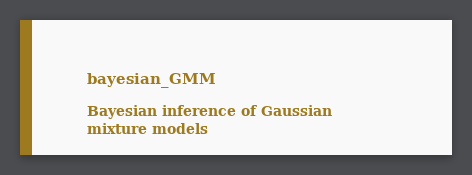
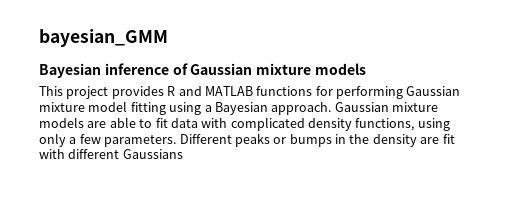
(208, 128) none -> [39,86,461,99] [39,101,438,115] [39,117,450,131] [39,133,455,147] [39,149,183,159] // This project provides R and MATLAB functions for performing Gaussian mixture model fitting using a Bayesian approach. Gaussian mixture models are able to fit data with complicated density functions, using only a few parameters. Different peaks or bumps in the density are fit with different Gaussians

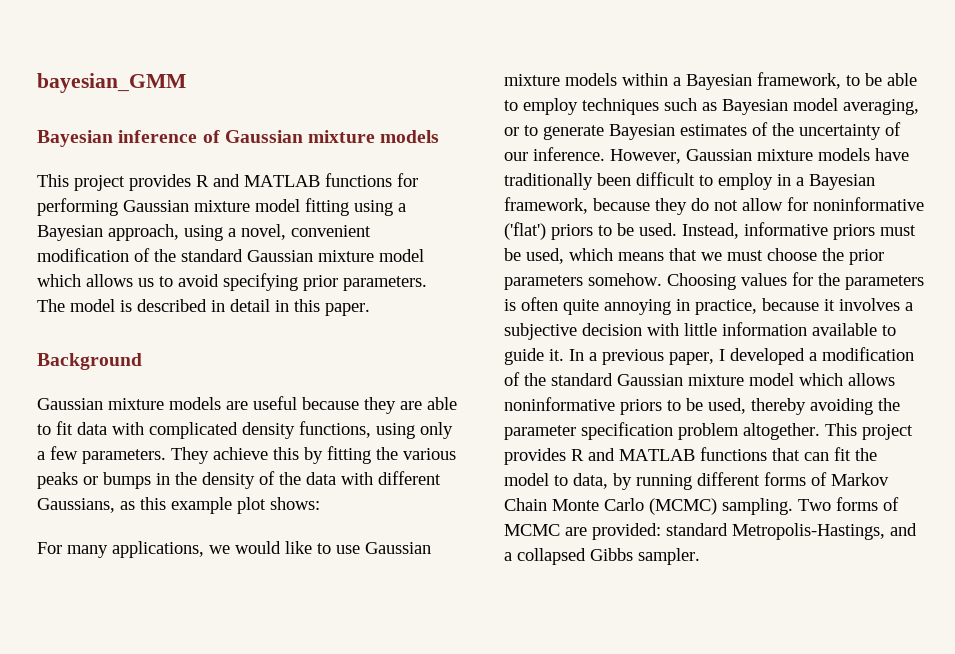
[271,102,438,115] [39,117,84,128] approach. Gaussian mixture models -> [108,224,371,241] [37,248,424,262] [37,273,427,291] [37,299,370,316] [37,353,142,370] [37,396,396,414] approach, using a novel, convenient modification of the standard Gaussian mixture model which allows us to avoid specifying prior parameters. The model is described in detail in this paper. // Background // Gaussian mixture models are useful because they
[179,134,232,144] Different -> [171,446,456,464] They achieve this by fitting the various
[420,134,455,144] [39,149,183,159] are fit with different Gaussians -> [259,471,441,485] [37,497,320,514] [37,541,431,558] [504,72,917,90] [504,98,919,115] [504,122,901,140] [504,147,909,164] [504,172,875,190] [504,197,924,215] [504,222,916,240] [504,248,884,265] [504,272,924,290] [504,297,913,315] [504,322,896,340] [504,347,914,365] [504,372,895,386] [504,397,900,415] [504,422,913,440] [504,447,877,465] [504,472,889,490] [504,497,899,515] [504,523,917,540] [504,548,700,565] of the data with different Gaussians, as this example plot shows: // For many applications, we would like to use Gaussian mixture models within a Bayesian framework, to be able to employ techniques such as Bayesian model averaging, or to generate Bayesian estimates of the uncertainty of our inference. However, Gaussian mixture models have traditionally been difficult to employ in a Bayesian framework, because they do not allow for noninformative ('flat') priors to be used. Instead, informative priors must be used, which means that we must choose the prior parameters somehow. Choosing values for the parameters is often quite annoying in practice, because it involves a subjective decision with little information available to guide it. In a previous paper, I developed a modification of the standard Gaussian mixture model which allows noninformative priors to be used, thereby avoiding the parameter specification problem altogether. This project provides R and MATLAB functions that can fit the model to data, by running different forms of Markov Chain Monte Carlo (MCMC) sampling. Two forms of MCMC are provided: standard Metropolis-Hastings, and a collapsed Gibbs sampler.

